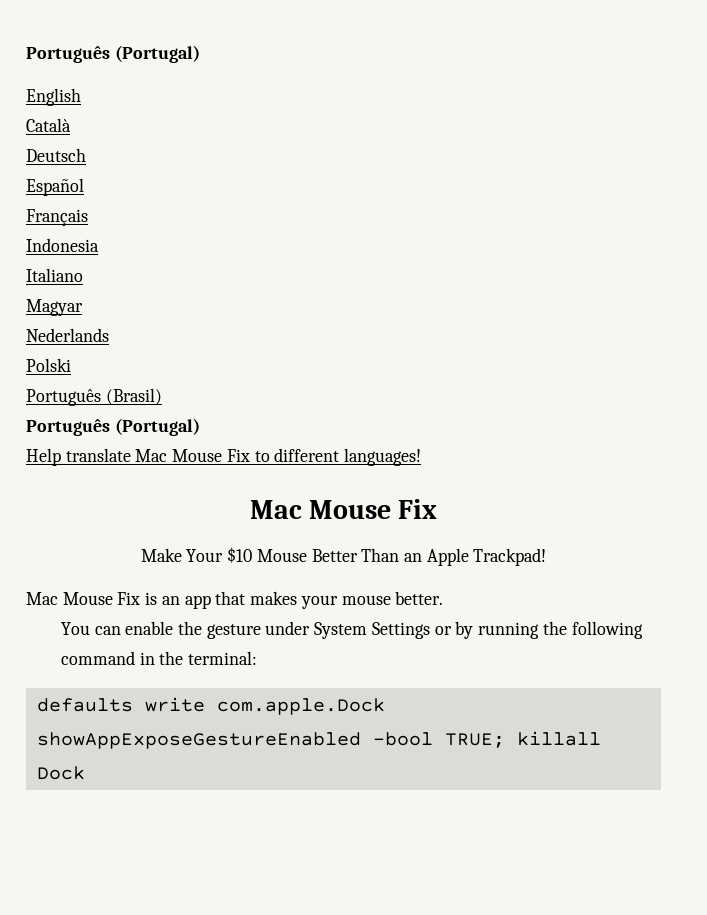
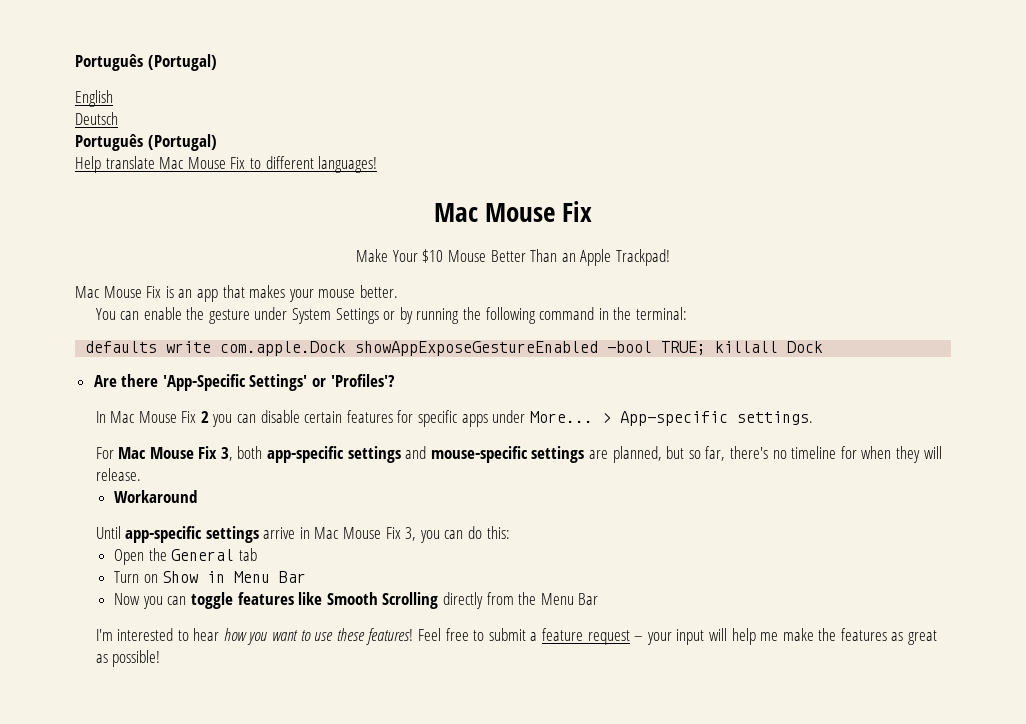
[26,118,71,132] // Català -> (113, 98) none
[26,178,84,196] [26,209,88,226] [26,238,99,252] [26,268,83,282] [26,299,83,316] [26,328,109,342] [26,358,71,372] [26,388,162,406] // Español // Français // Indonesia // Italiano // Magyar // Nederlands // Polski // Português (Brasil) -> (118, 118) none
(85, 773) none -> [93,374,395,391] [95,410,813,427] [95,446,942,463] [95,468,141,481] [114,490,198,503] [95,526,510,543] [114,548,257,565] [114,571,307,583] [114,592,599,609] [95,628,938,645] [95,650,161,667] // Are there 'App-Specific Settings' or 'Profiles'? // In Mac Mouse Fix 2 you can disable certain features for specific apps under More... > App-specific settings. // For Mac Mouse Fix 3, both app-specific settings and mouse-specific settings are planned, but so far, there's no timeline for when they will release. // Workaround // Until app-specific settings arrive in Mac Mouse Fix 3, you can do this: // Open the General tab // Turn on Show in Menu Bar // Now you can toggle features like Smooth Scrolling directly from the Menu Bar // I'm interested to hear how you want to use these features! Feel free to submit a feature request – your input will help me make the features as great as possible!

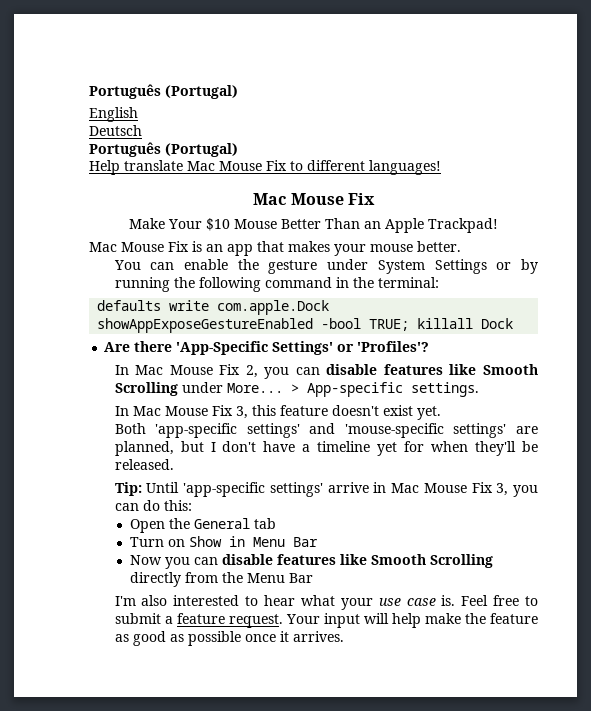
[200,410,488,427] 2 you can disable certain features for specific apps -> [245,364,538,379] [114,382,178,396] 2, you can disable features like Smooth Scrolling
[95,446,942,463] [95,468,141,481] [114,490,198,503] [95,526,259,543] For Mac Mouse Fix 3, both app-specific settings and mouse-specific settings are planned, but so far, there's no timeline for when they will release. // Workaround // Until app-specific settings -> [114,405,441,420] [114,423,538,438] [114,441,538,456] [114,459,174,470] [114,482,323,497] In Mac Mouse Fix 3, this feature doesn't exist yet. // Both 'app-specific settings' and 'mouse-specific settings' are planned, but I don't have a timeline yet for when they'll be released. // Tip: Until 'app-specific settings'
[190,592,233,609] toggle -> [222,554,274,565] disable
(113, 635) none -> [141,595,168,606] also
[223,628,414,645] how you want to use these features! -> [300,595,456,610] what your use case is.
[587,630,672,645] request – your -> [228,614,320,628] request. Your
[760,632,779,641] me -> (421, 620) none
[840,628,938,645] [95,650,161,667] features as great as possible! -> [489,613,538,624] [114,631,344,646] feature as good as possible once it arrives.

